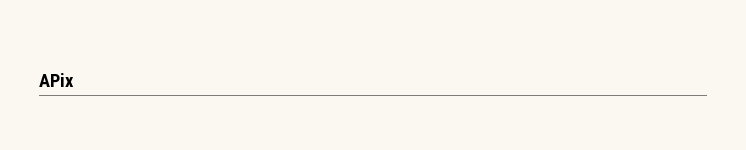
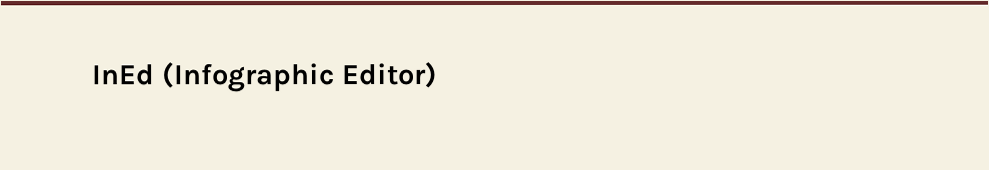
[39,73,74,87] APix -> [91,62,438,93] InEd (Infographic Editor)

